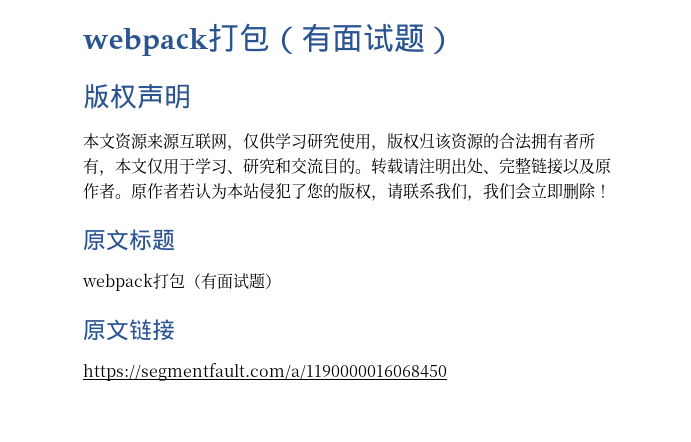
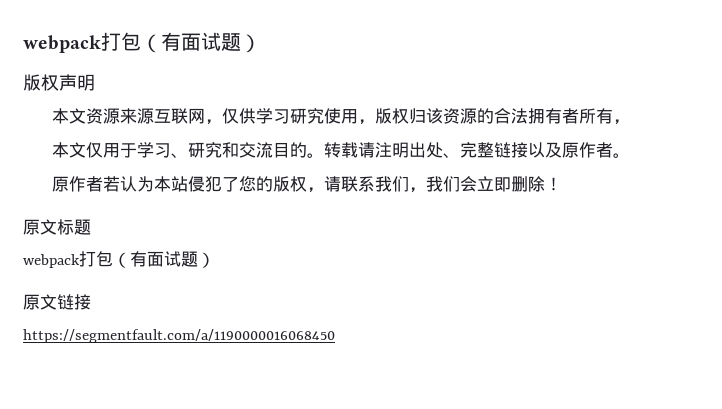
(115, 173) none -> (630, 122) //
(131, 196) none -> (630, 155) //

